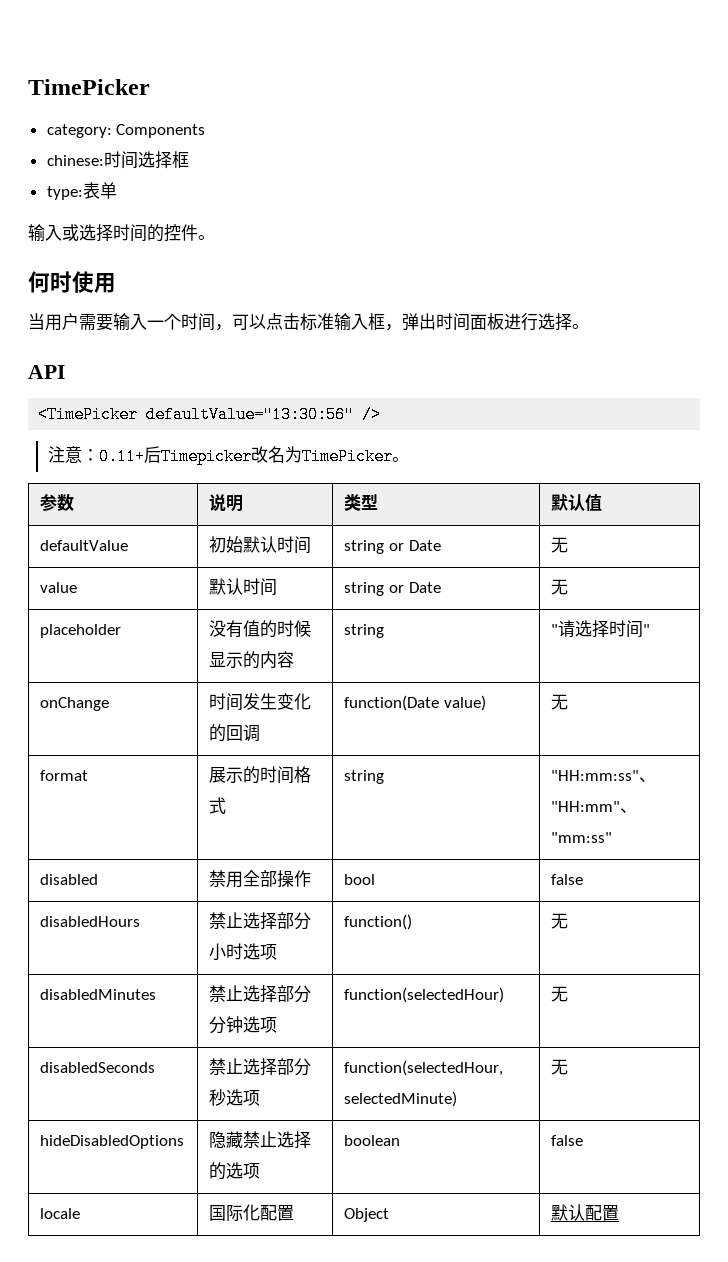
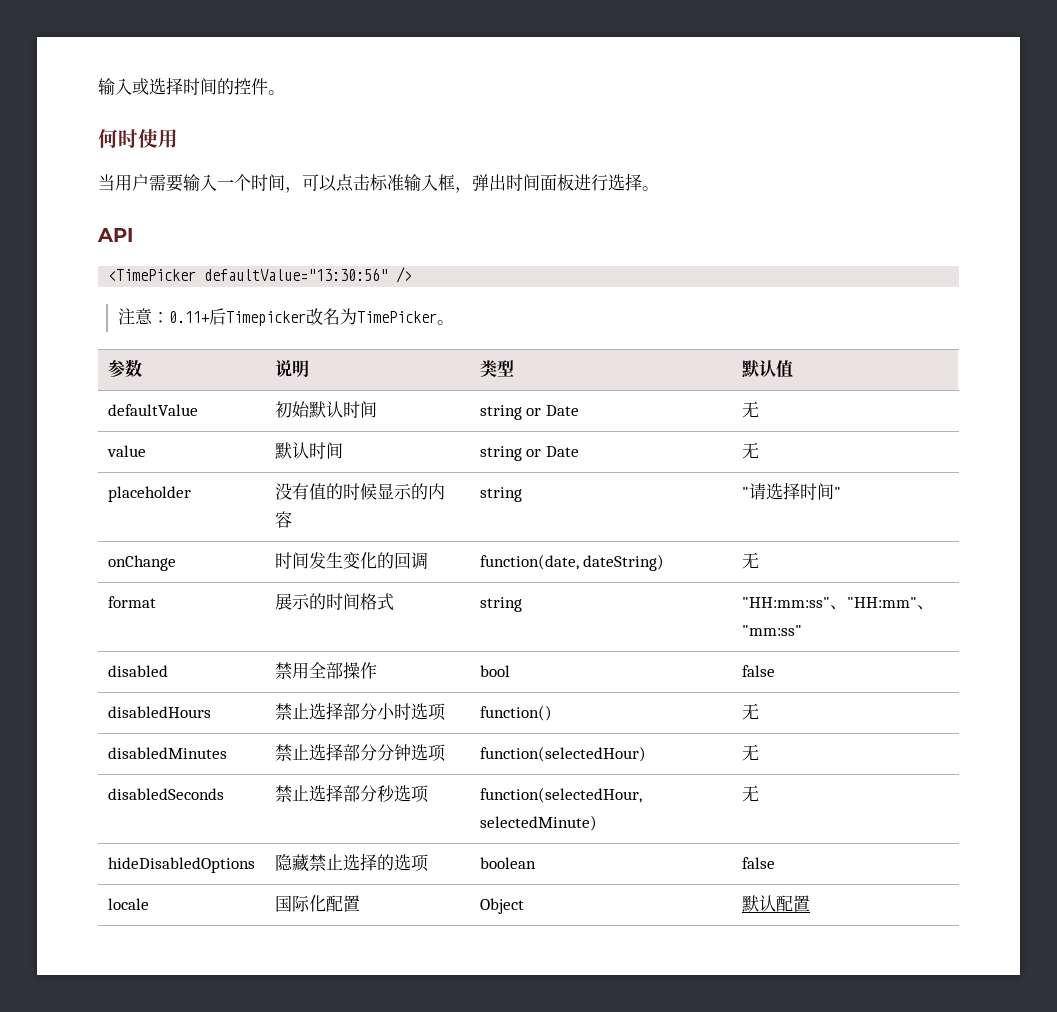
[28,79,150,95] [46,124,206,138] [46,151,189,169] [46,182,117,200] TimePicker // category: Components // chinese:时间选择框 // type:表单 // -> (98, 86) none
[344,695,486,711] function(Date value) -> [479,554,665,571] function(date, dateString)

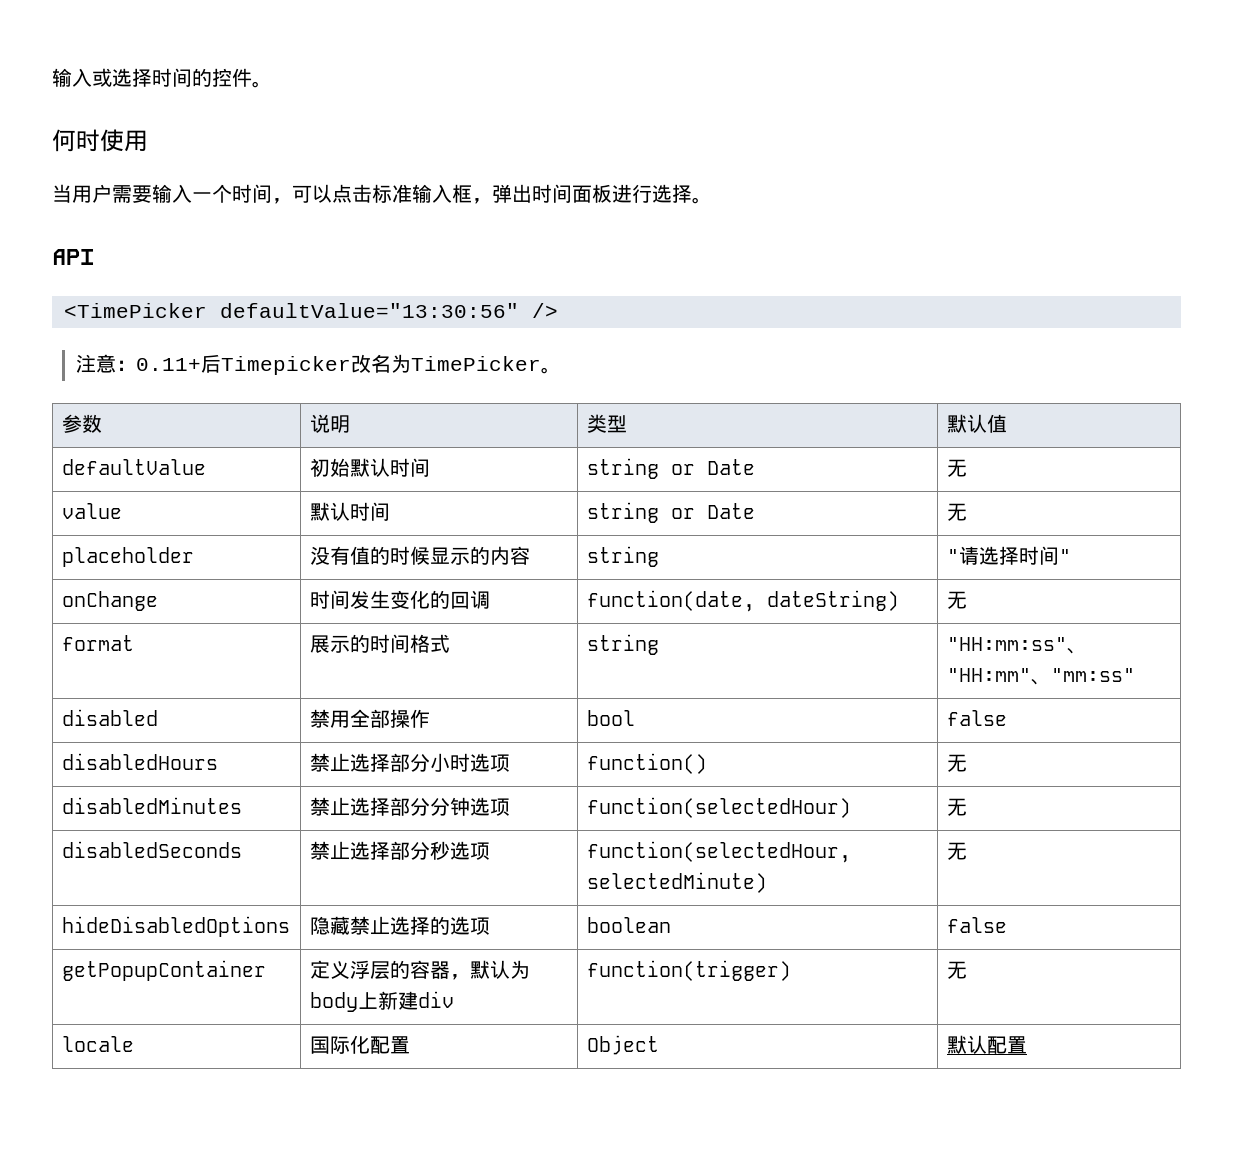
(775, 863) none -> [61,960,266,981] [309,960,530,980] [309,991,454,1012] [586,960,791,981] [946,961,967,979] // getPopupContainer | 定义浮层的容器，默认为body上新建div | function(trigger) | 无

